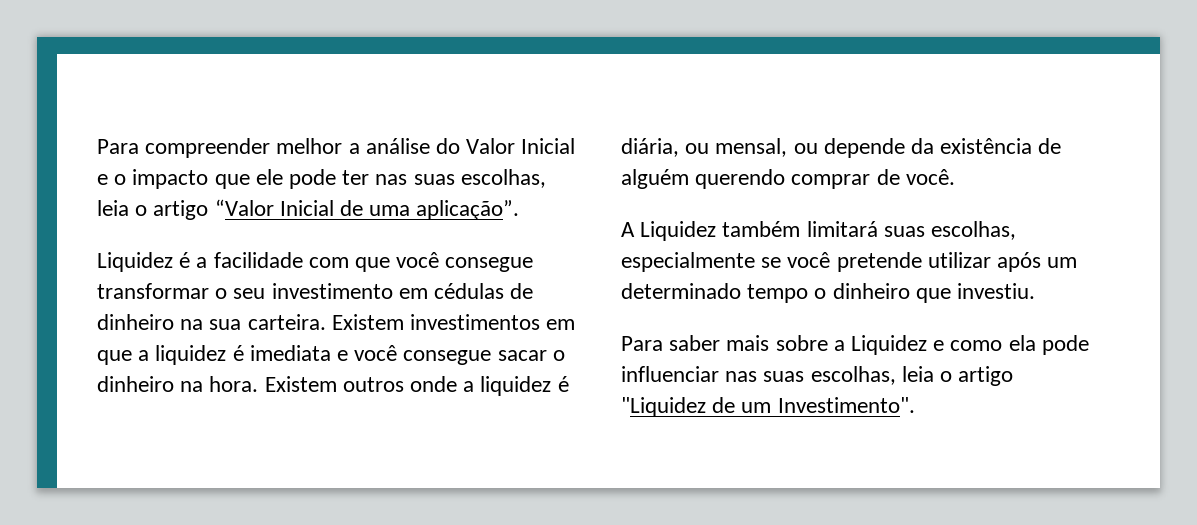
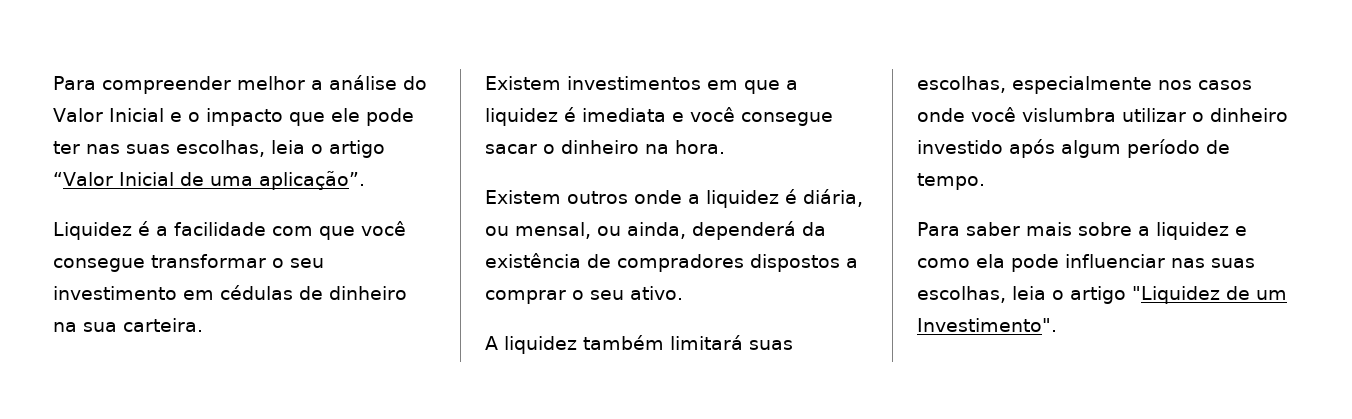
(326, 322) none -> (203, 325) //
(259, 384) none -> (725, 147) //
[823,138,905,158] depende -> [627,221,796,240] ainda, dependerá
[621,169,955,189] alguém querendo comprar de você. -> [617,254,858,272] [485,286,683,304] compradores dispostos a comprar o seu ativo.
[640,221,717,241] Liquidez -> [504,336,577,354] liquidez
[761,252,1078,272] [621,283,1036,303] se você pretende utilizar após um determinado tempo o dinheiro que investiu. -> [1158,80,1252,90] [917,107,1288,122] [917,139,1230,158] [917,173,985,190] nos casos onde você vislumbra utilizar o dinheiro investido após algum período de tempo.
[851,335,928,355] Liquidez -> [1155,222,1229,240] liquidez

